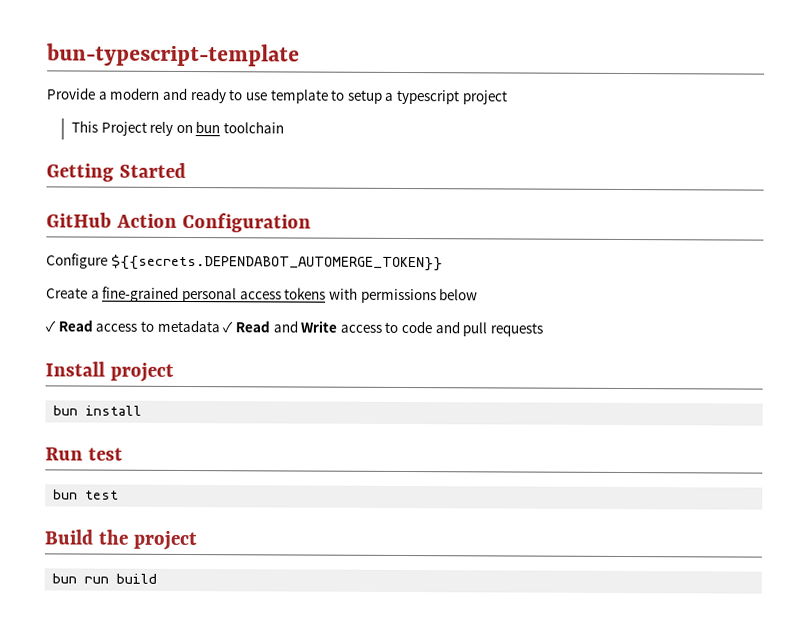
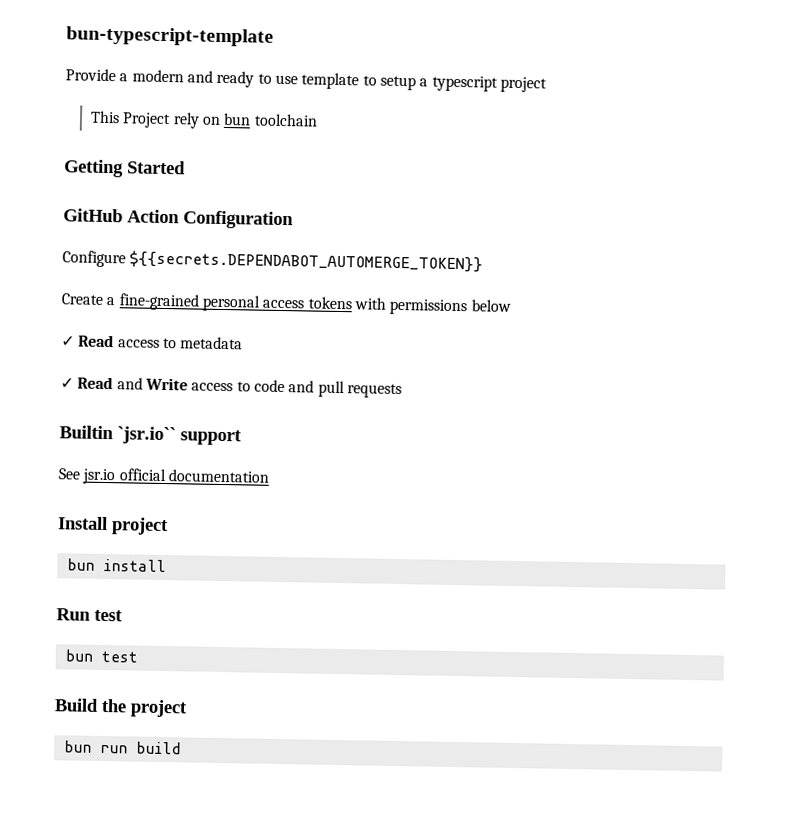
(220, 326) none -> (244, 343) //
(544, 329) none -> [59,425,242,446] [58,468,270,485] // Builtin `jsr.io`` support // See jsr.io official documentation

